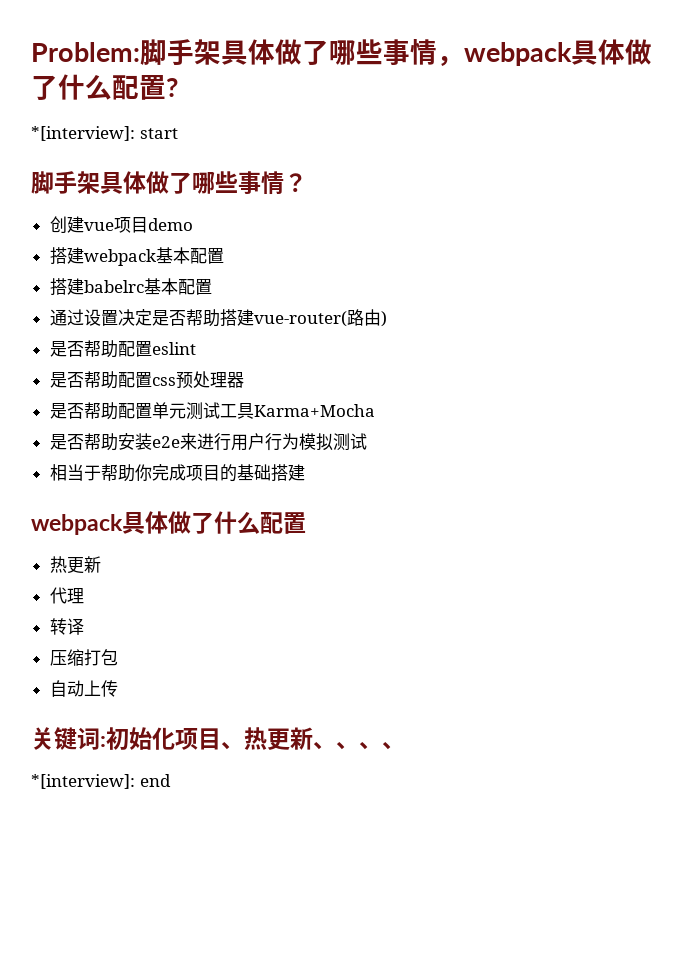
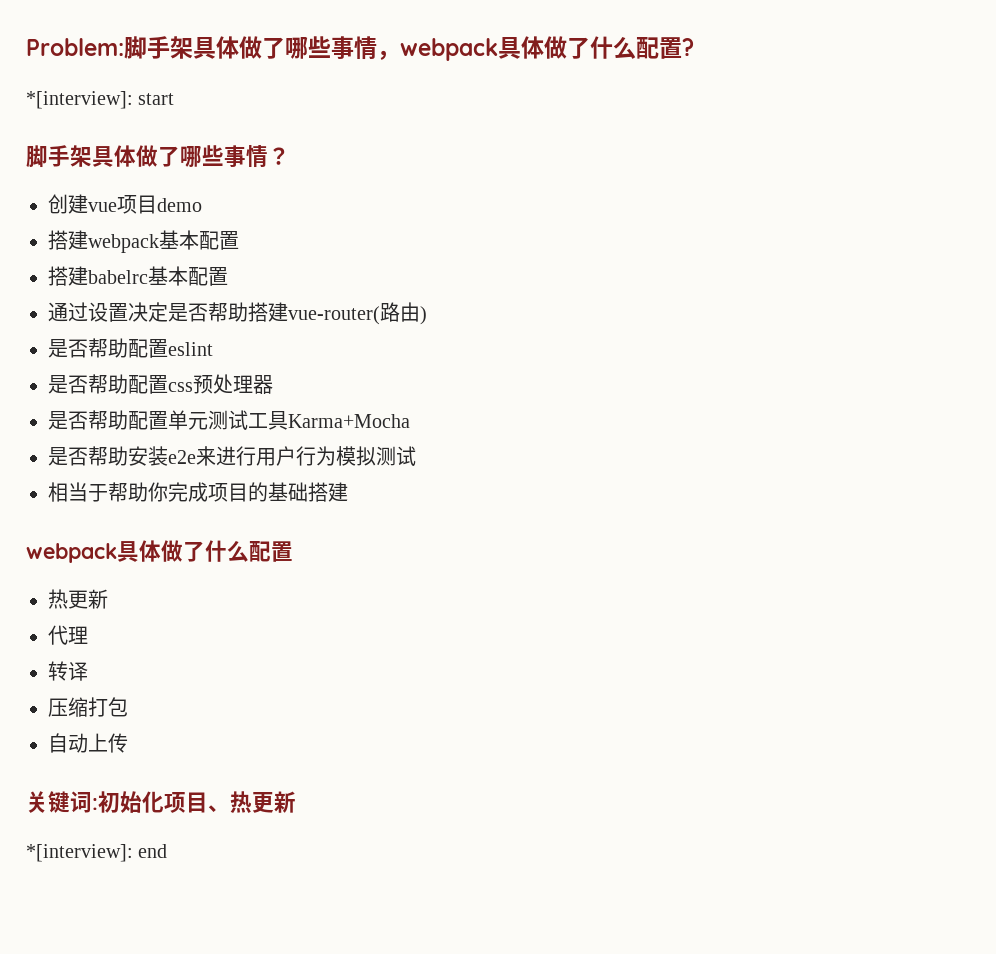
[313,742,405,750] 、、、、 -> (296, 802) none

